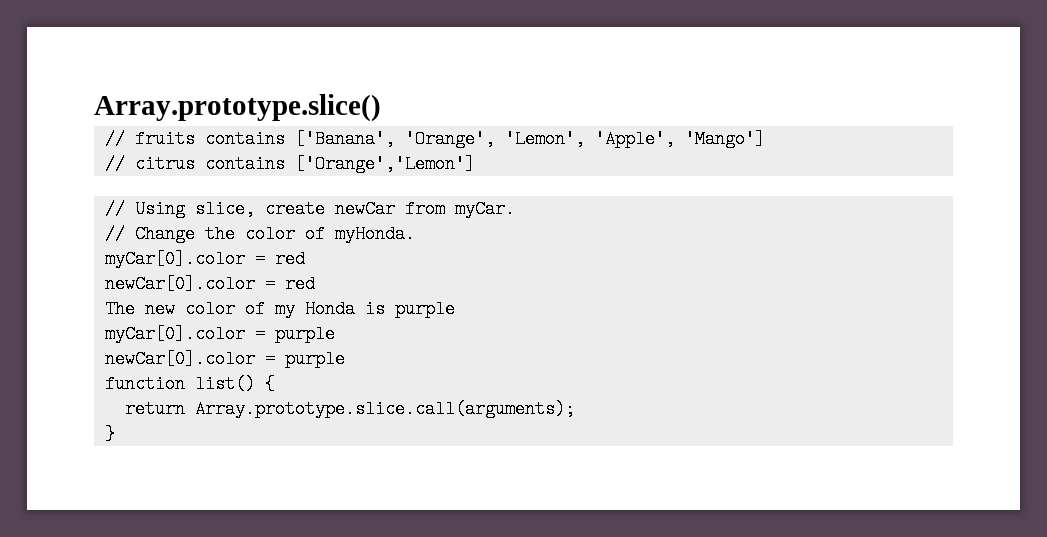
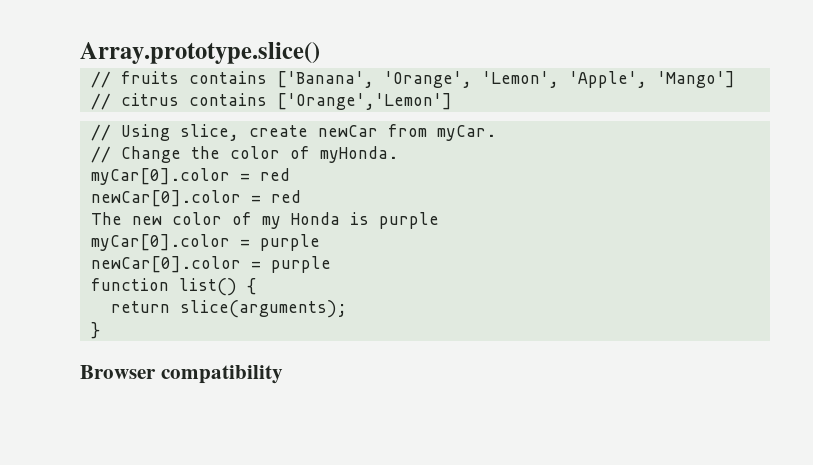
[195,400,576,418] Array.prototype.slice.call(arguments); -> [179,300,347,318] slice(arguments);
(116, 434) none -> [80,365,283,384] // Browser compatibility

